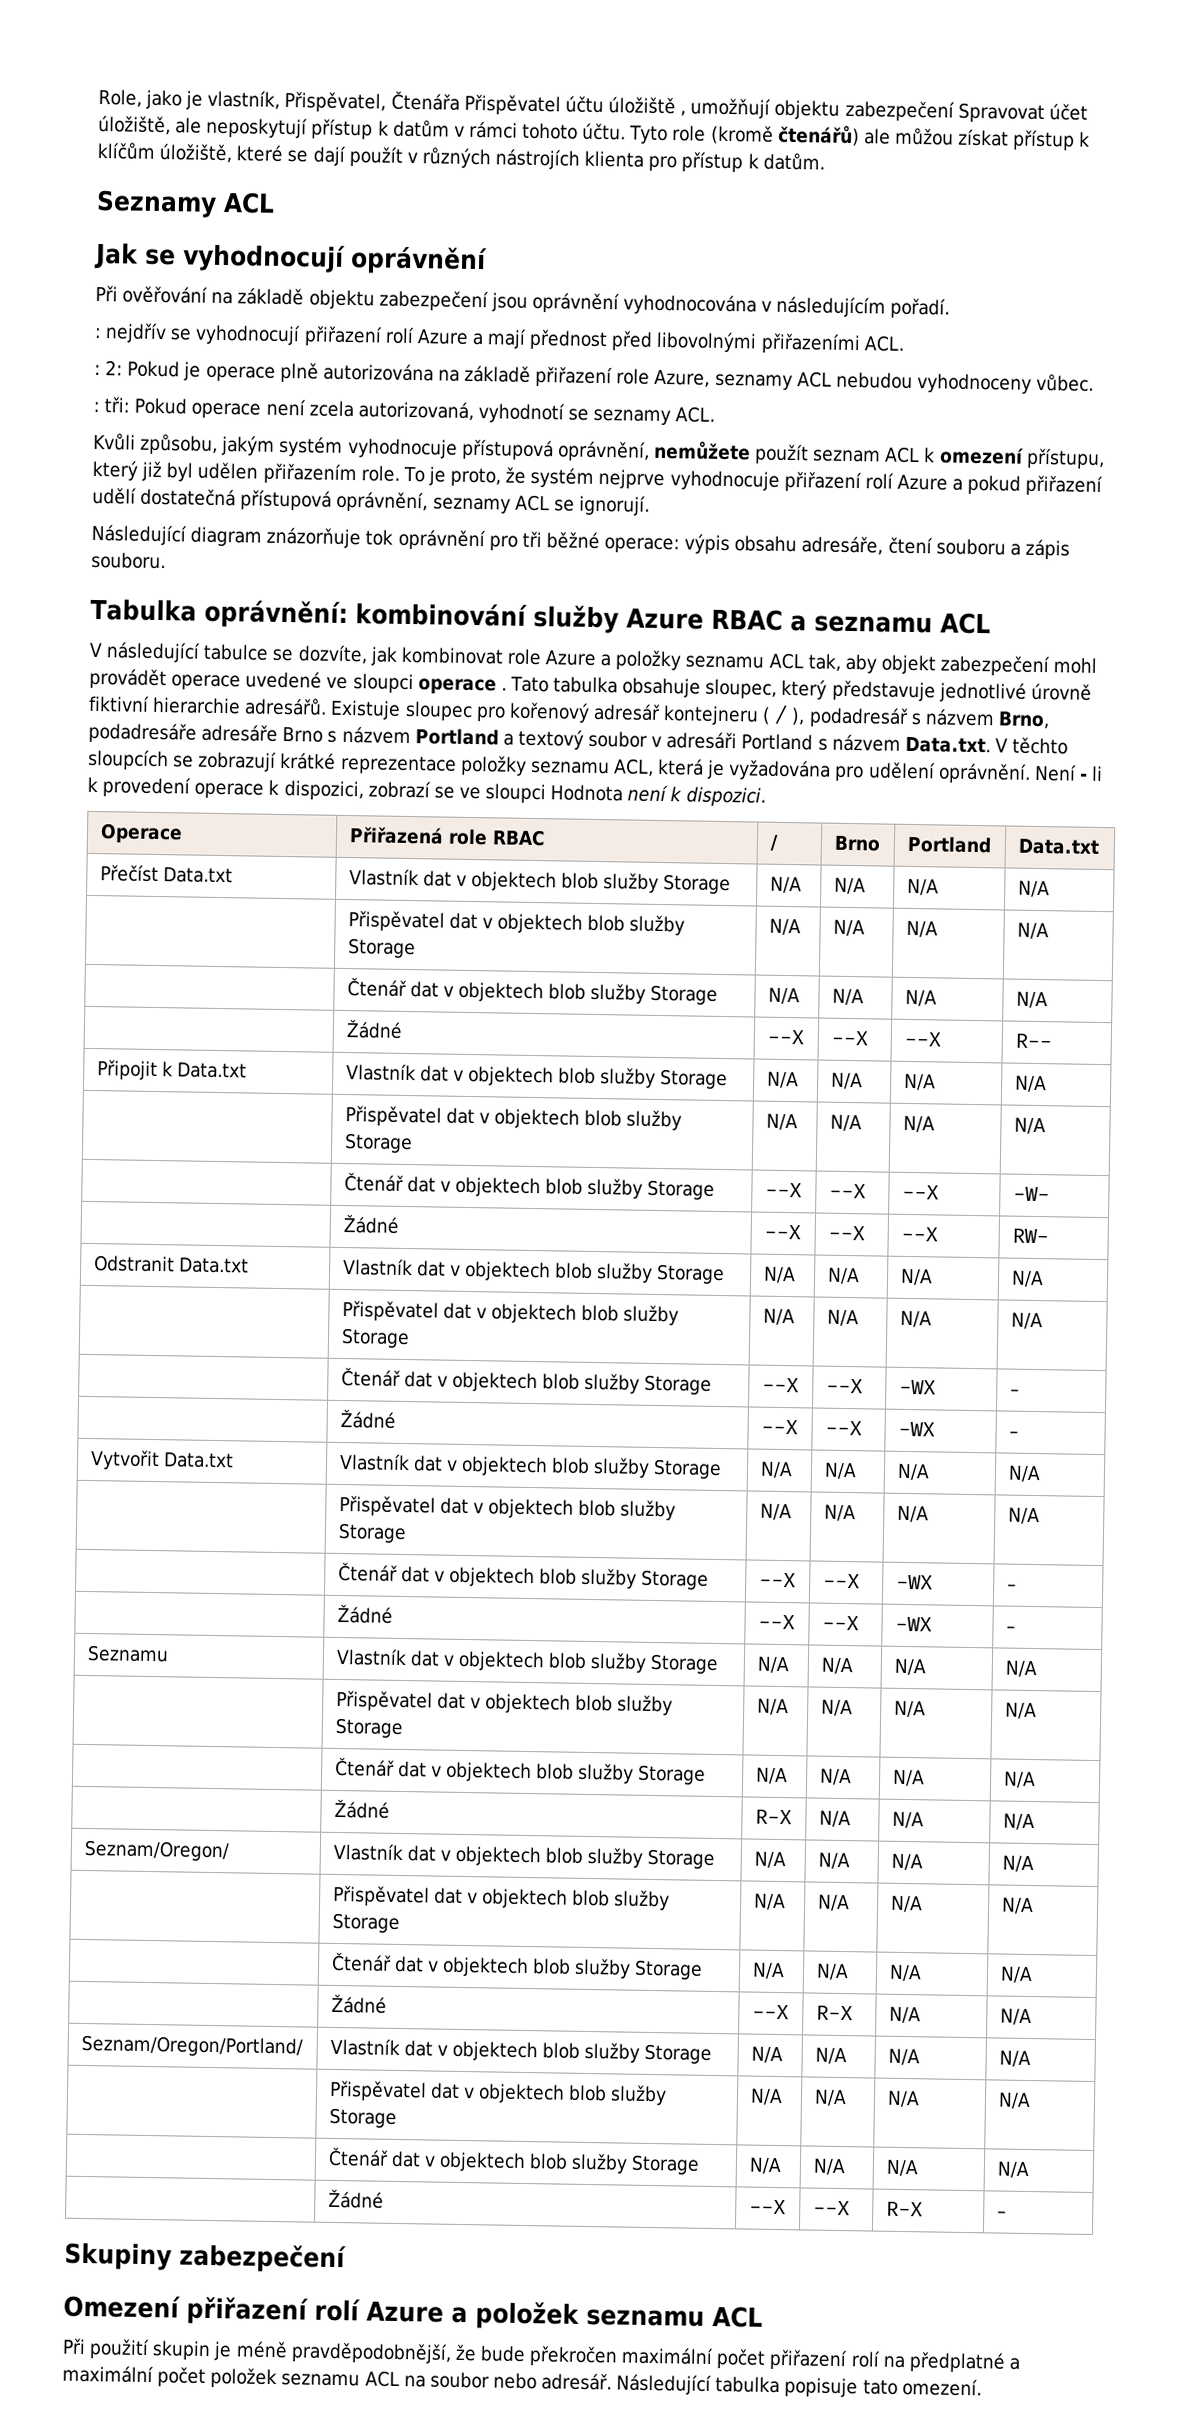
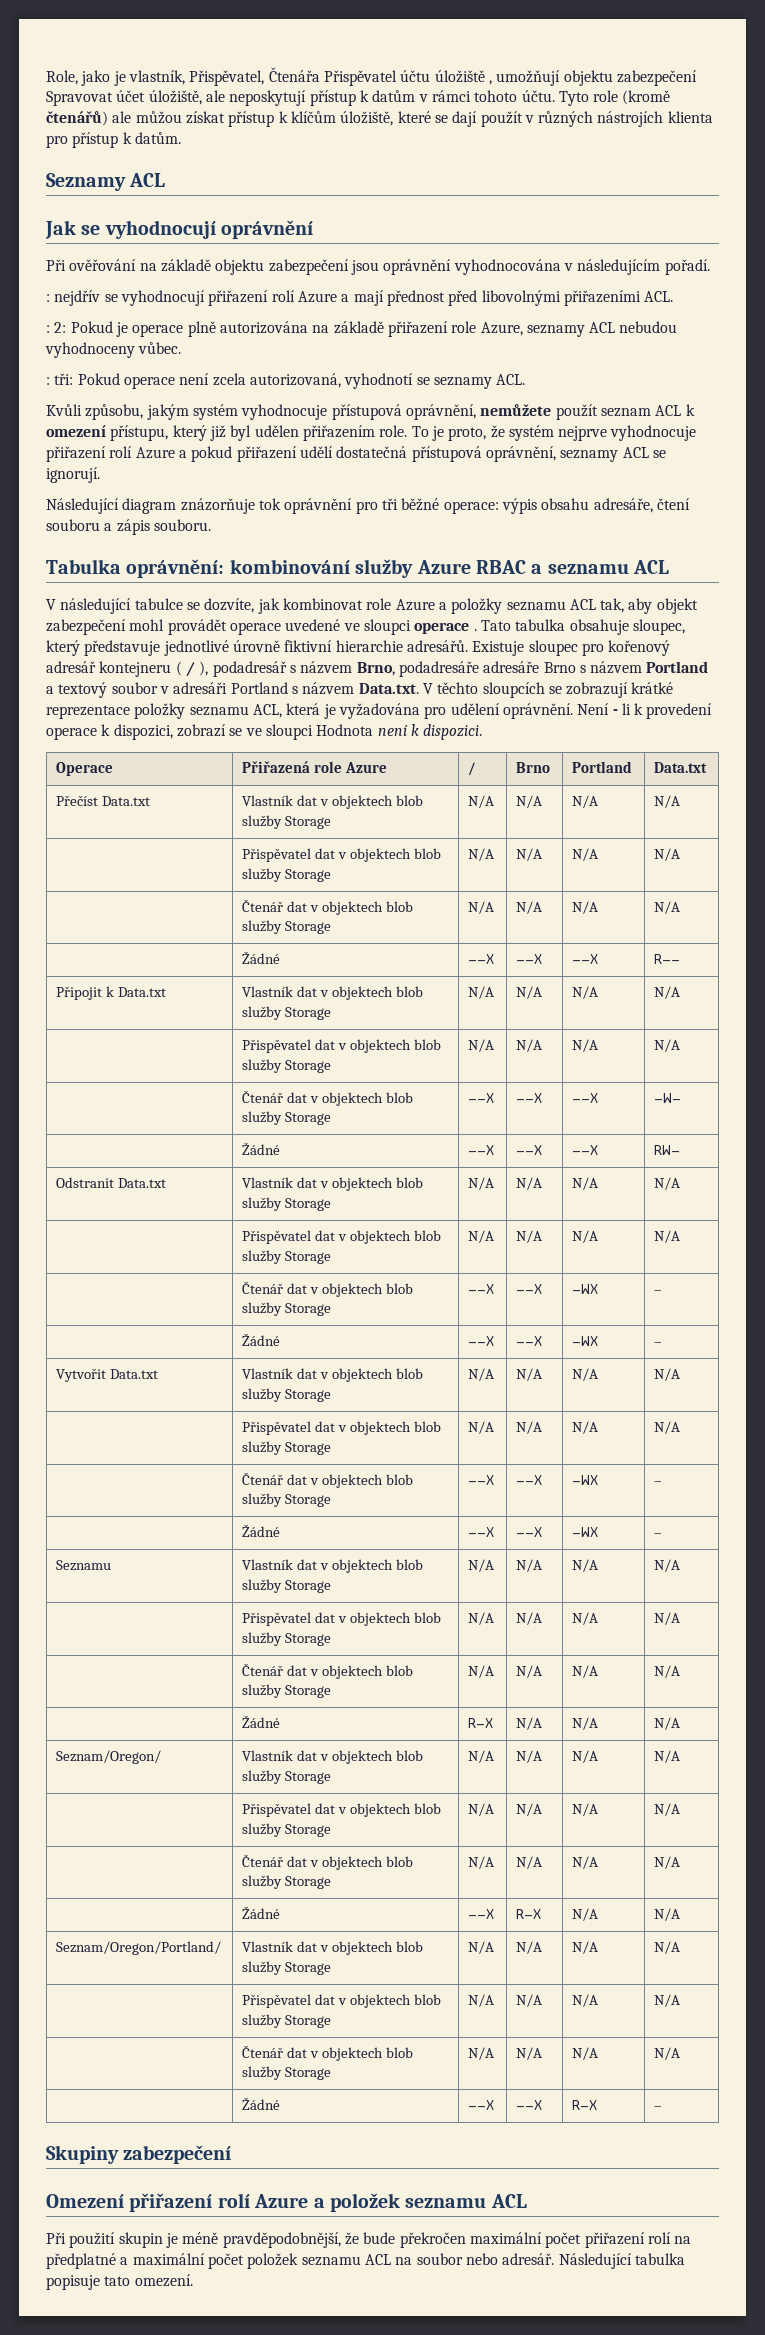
[491,829,546,847] RBAC -> [345,762,388,773] Azure

